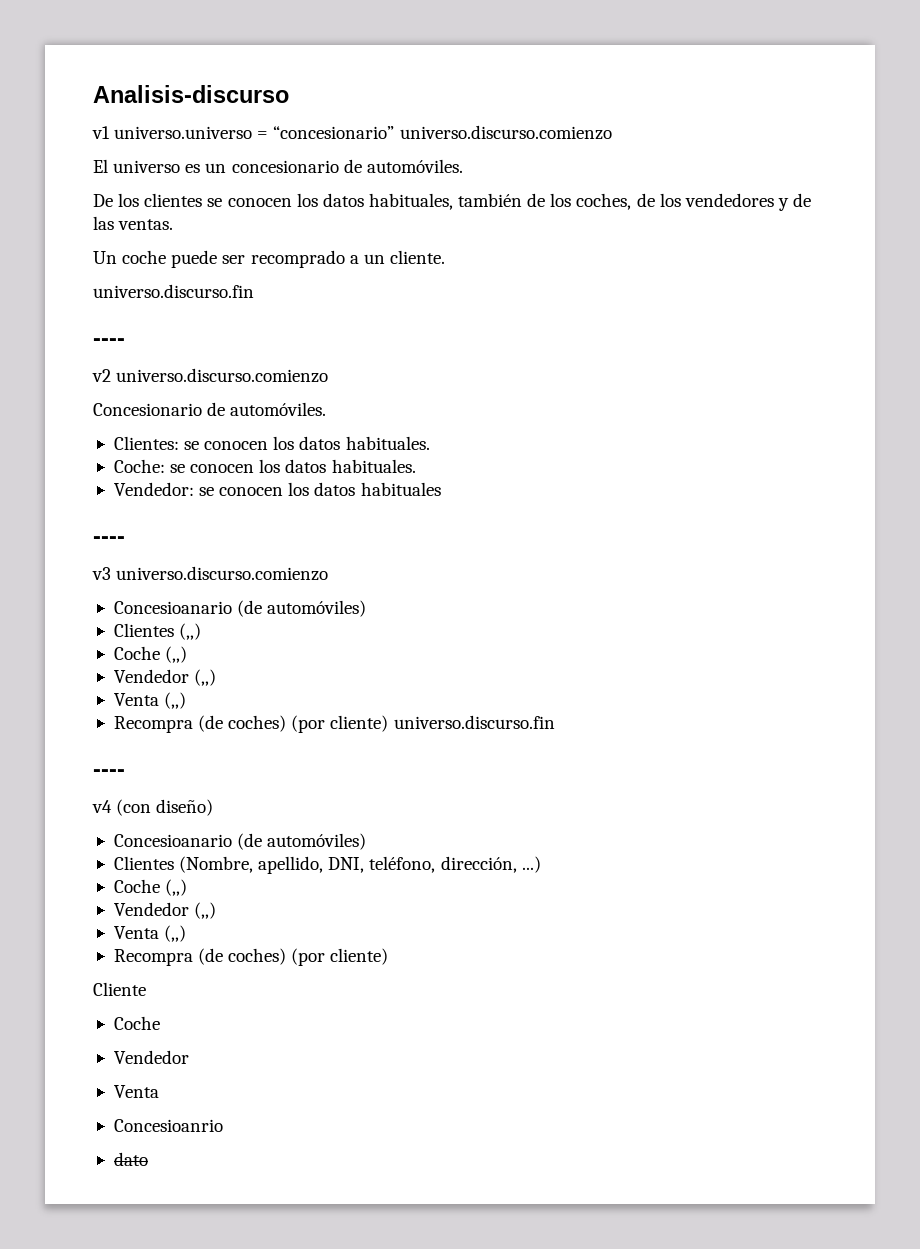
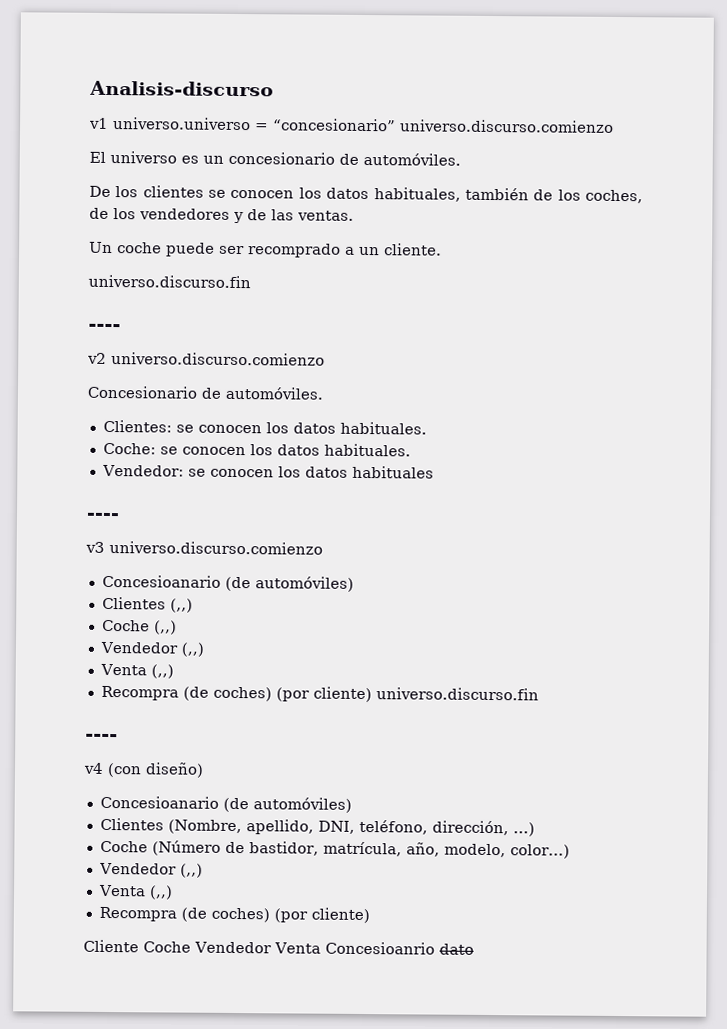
[165,879,188,896] (,,) -> [151,840,570,859] (Número de bastidor, matrícula, año, modelo, color...)
[113,1016,160,1030] [113,1050,189,1064] [113,1085,159,1098] // Coche // Vendedor // Venta // -> [143,941,321,954] Coche Vendedor Venta
(223, 1125) // -> (435, 948) none

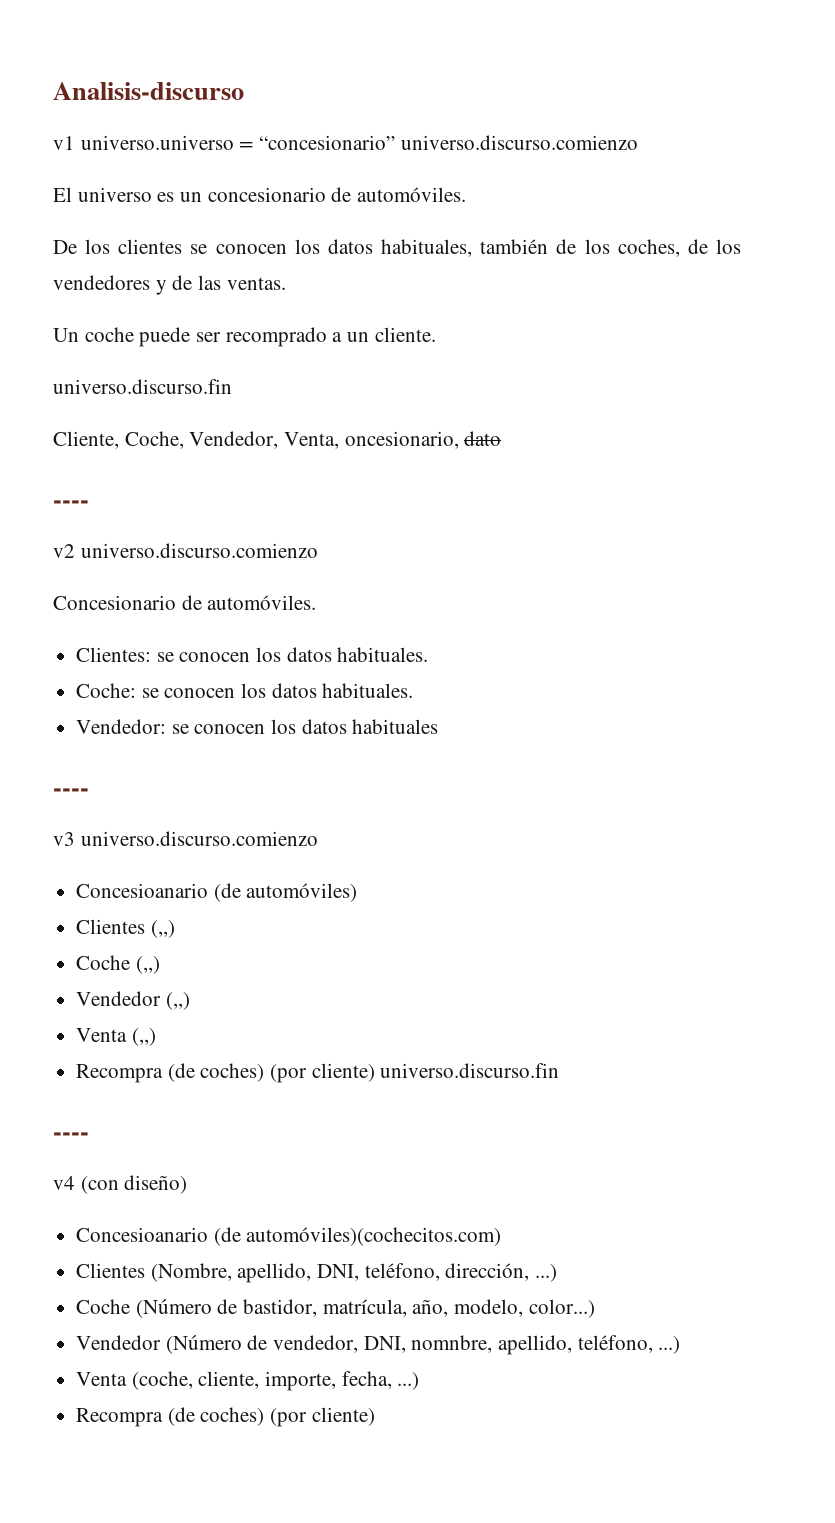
(251, 281) none -> [53,431,502,449] // Cliente, Coche, Vendedor, Venta, oncesionario, dato
[252,797,352,813] automóviles) -> [246,1227,502,1246] automóviles)(cochecitos.com)
[179,863,203,878] [97,884,173,900] [98,906,370,924] [83,939,474,955] (,,) // Venta (,,) // Recompra (de coches) (por cliente) // Cliente Coche Vendedor Venta Concesioanrio dato -> [165,1335,681,1355] [76,1371,420,1391] [76,1407,375,1427] (Número de vendedor, DNI, nomnbre, apellido, teléfono, ...) // Venta (coche, cliente, importe, fecha, ...) // Recompra (de coches) (por cliente)

